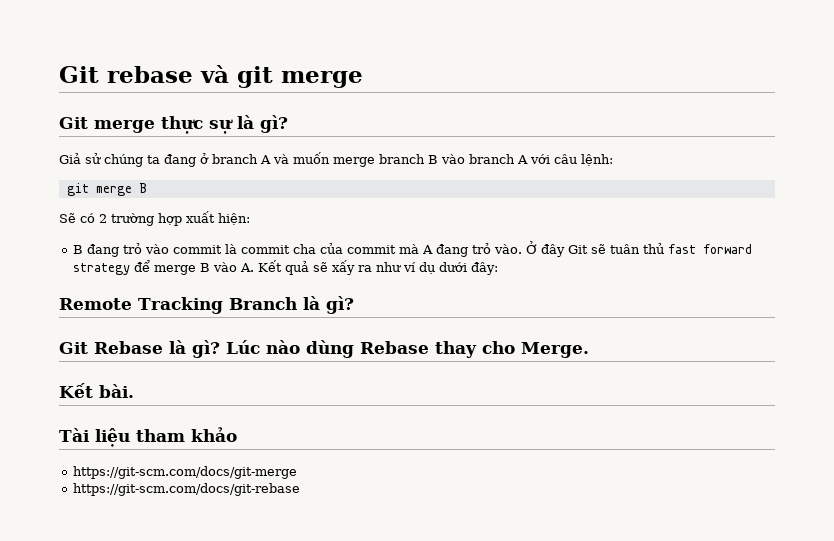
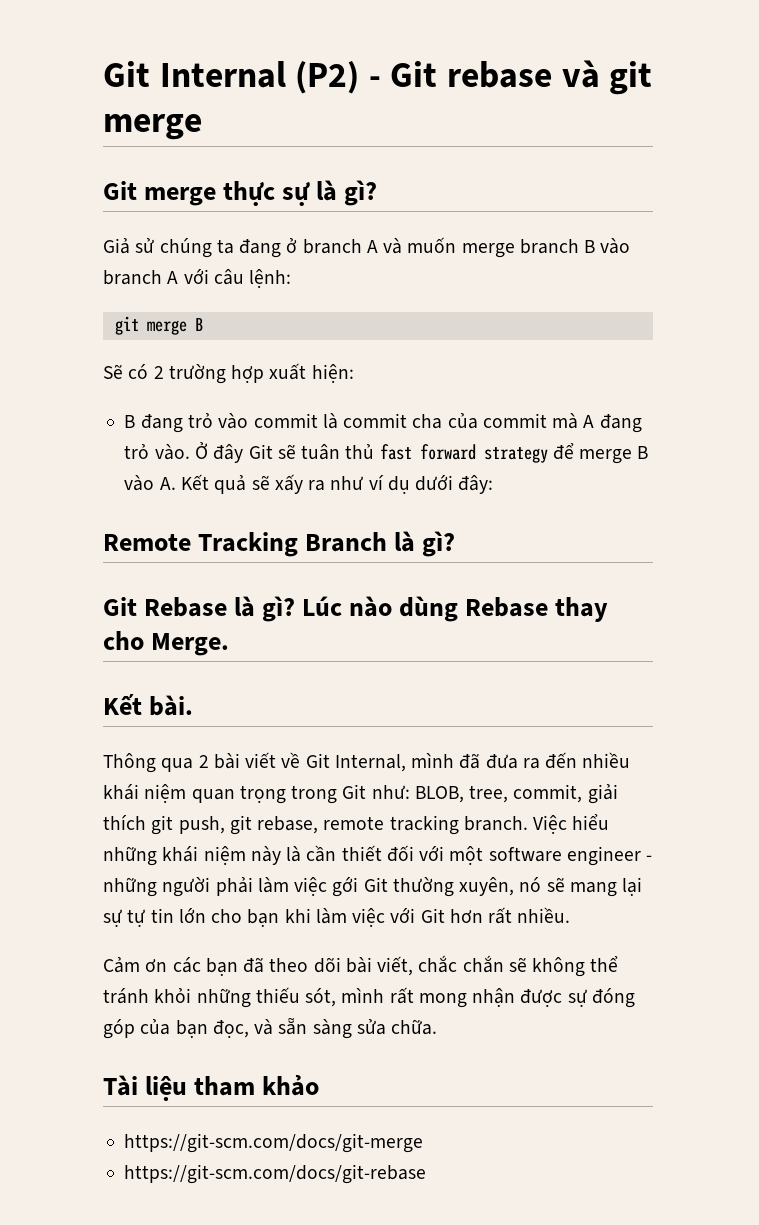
[59,66,99,83] Git -> [103,61,438,94] Git Internal (P2) - Git
(134, 391) none -> [103,752,631,773] [103,784,618,804] [103,814,610,835] [103,845,653,866] [103,877,643,897] [103,907,571,927] [103,955,619,977] [103,987,635,1008] [103,1018,438,1039] // Thông qua 2 bài viết về Git Internal, mình đã đưa ra đến nhiều khái niệm quan trọng trong Git như: BLOB, tree, commit, giải thích git push, git rebase, remote tracking branch. Việc hiểu những khái niệm này là cần thiết đối với một software engineer - những người phải làm việc gới Git thường xuyên, nó sẽ mang lại sự tự tin lớn cho bạn khi làm việc với Git hơn rất nhiều. // Cảm ơn các bạn đã theo dõi bài viết, chắc chắn sẽ không thể tránh khỏi những thiếu sót, mình rất mong nhận được sự đóng góp của bạn đọc, và sẵn sàng sửa chữa.

